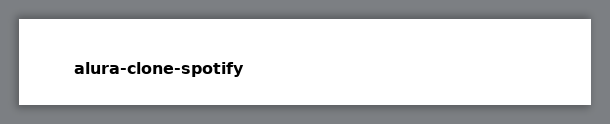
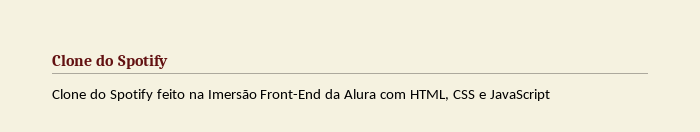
[74,62,244,77] alura-clone-spotify -> [52,54,168,69] [52,89,550,101] Clone do Spotify // Clone do Spotify feito na Imersão Front-End da Alura com HTML, CSS e JavaScript

